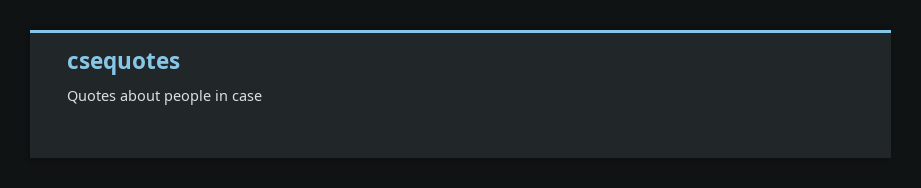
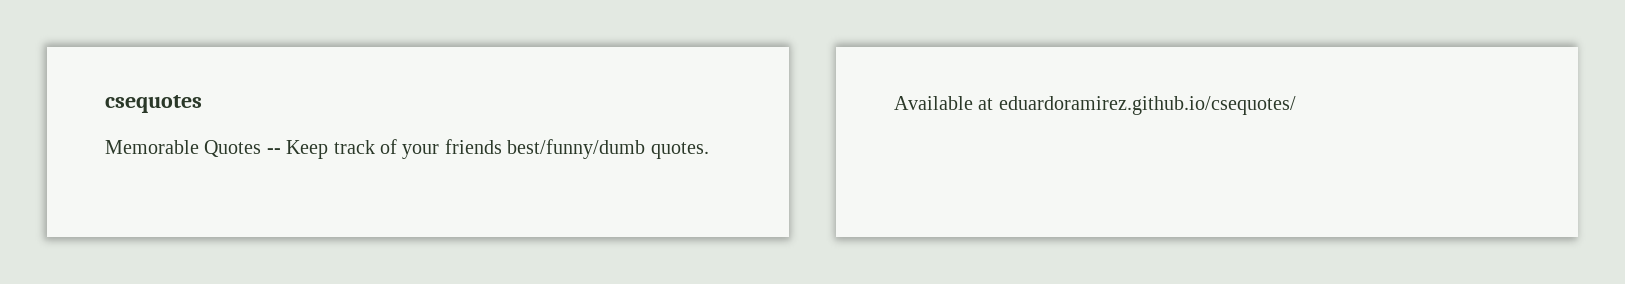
[67,90,262,105] Quotes about people in case -> [105,139,709,159] [894,96,1296,115] Memorable Quotes -- Keep track of your friends best/funny/dumb quotes. Available at eduardoramirez.github.io/csequotes/

